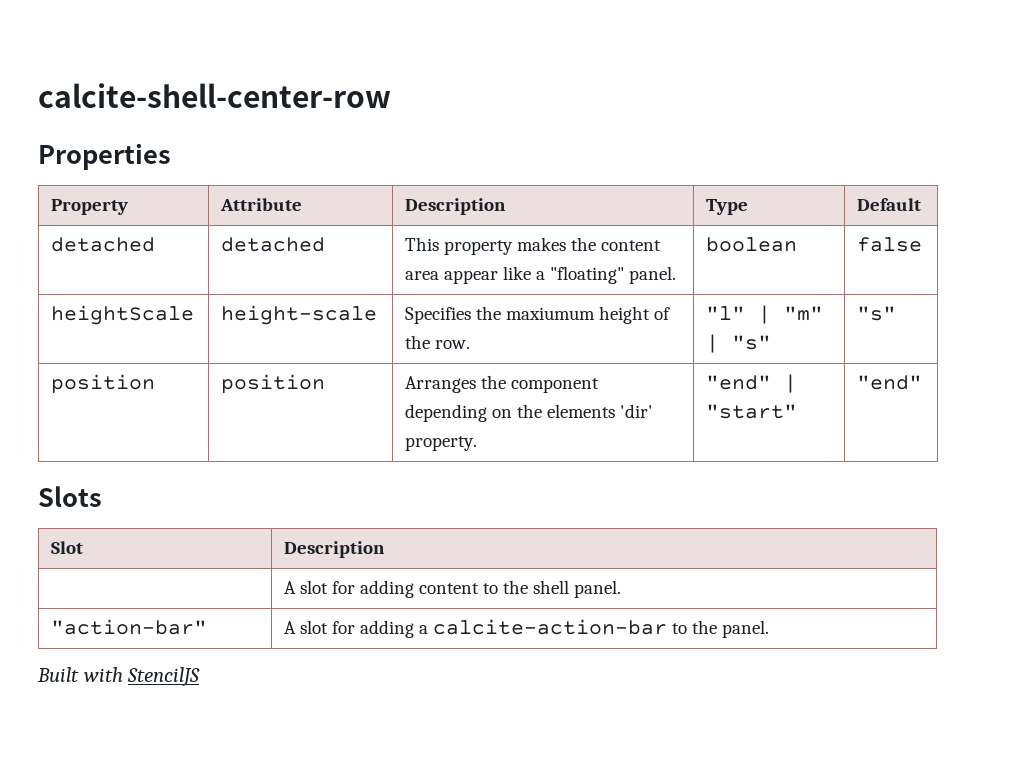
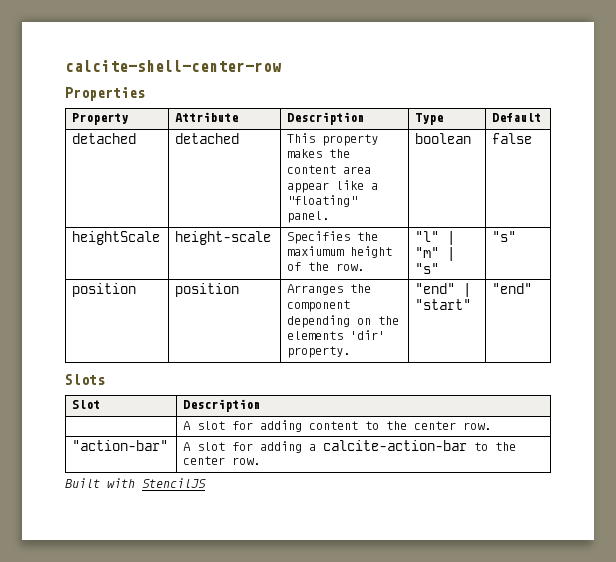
[533,580,622,598] shell panel. -> [414,421,492,430] center row.
[722,620,770,638] panel. -> [183,456,261,465] center row.

